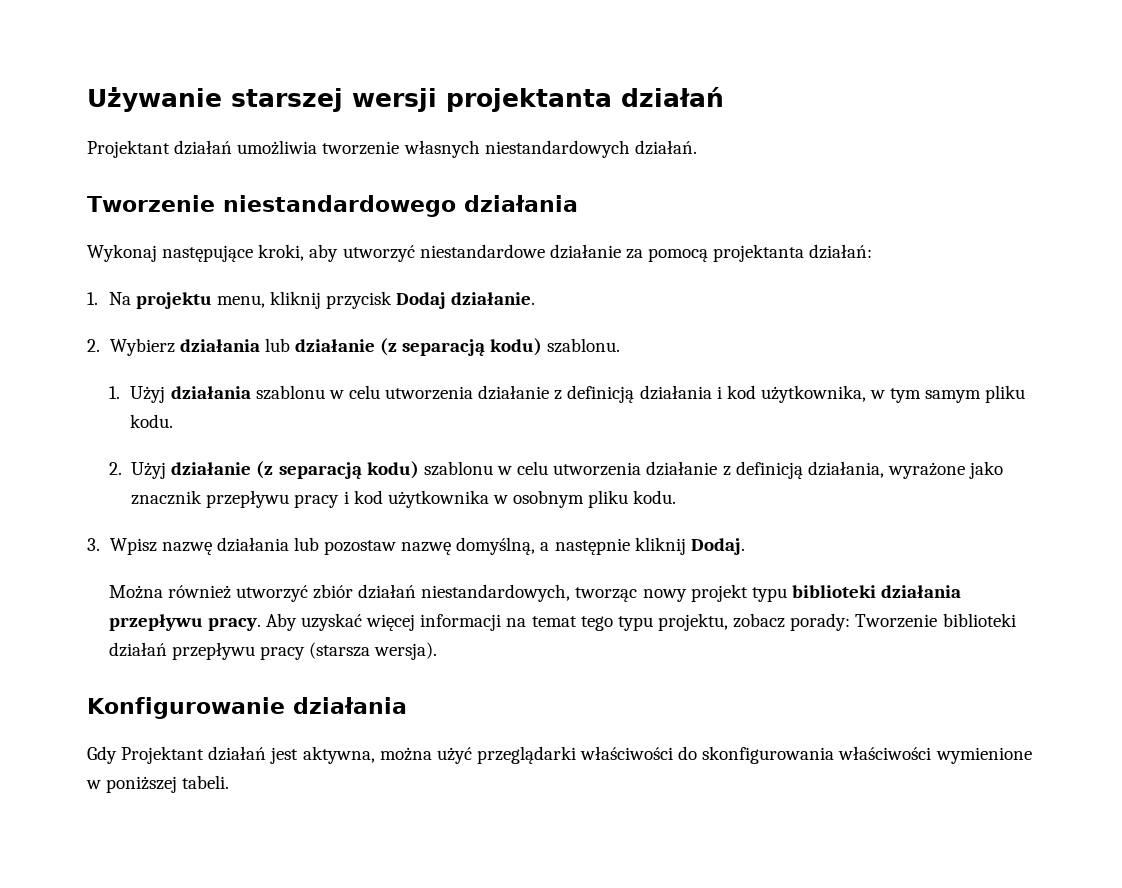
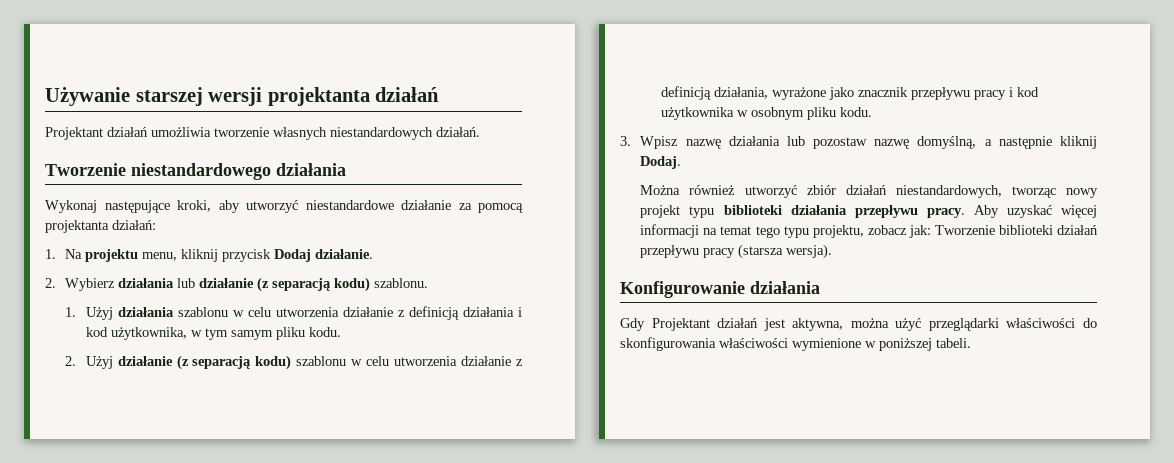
[790,613,851,631] porady: -> [908,225,931,238] jak:

